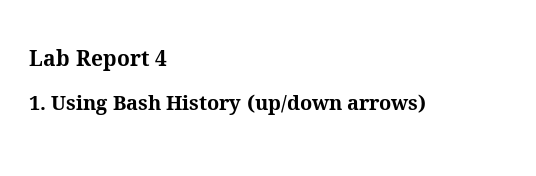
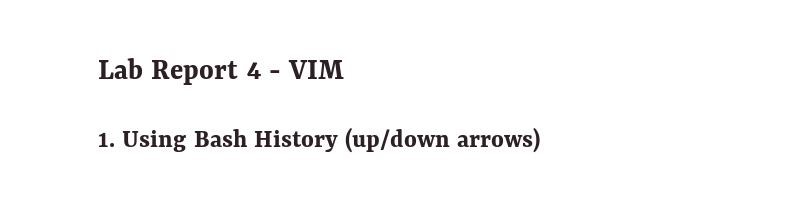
(168, 58) none -> [269,60,345,79] - VIM

